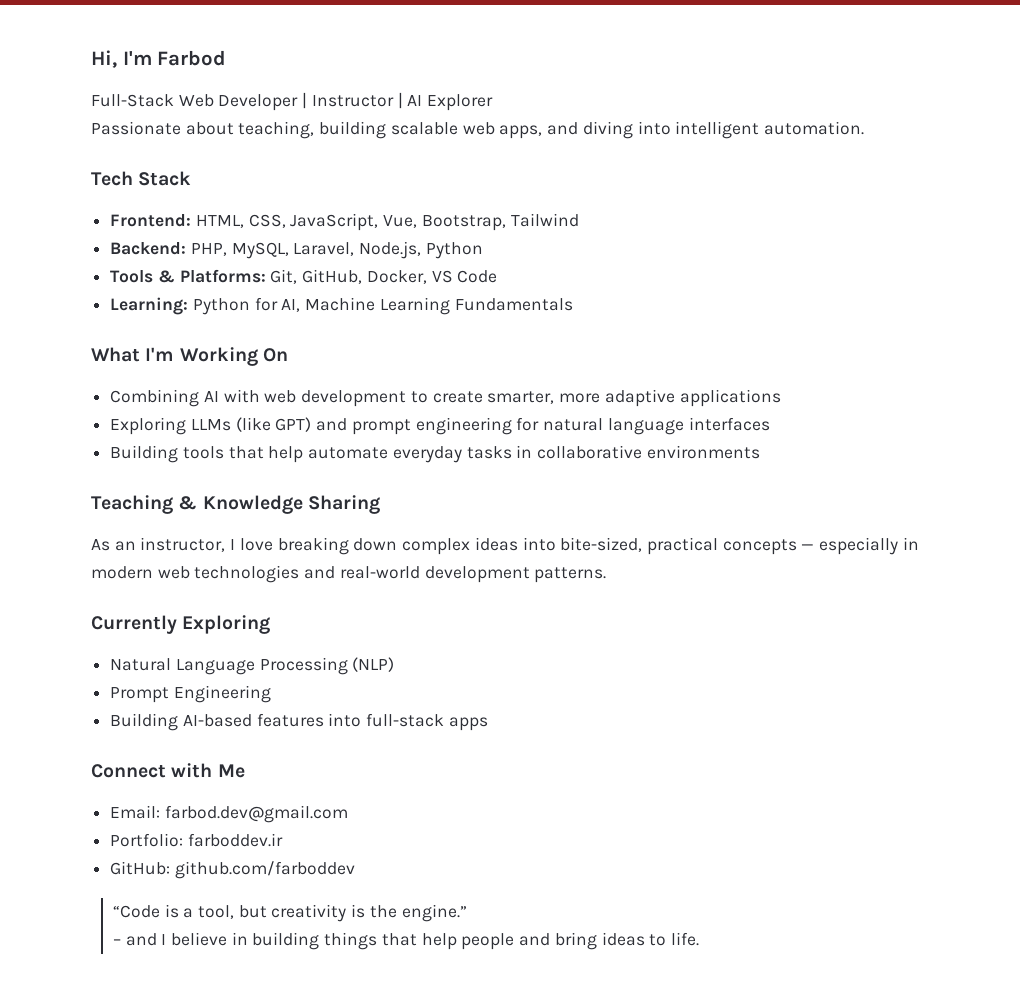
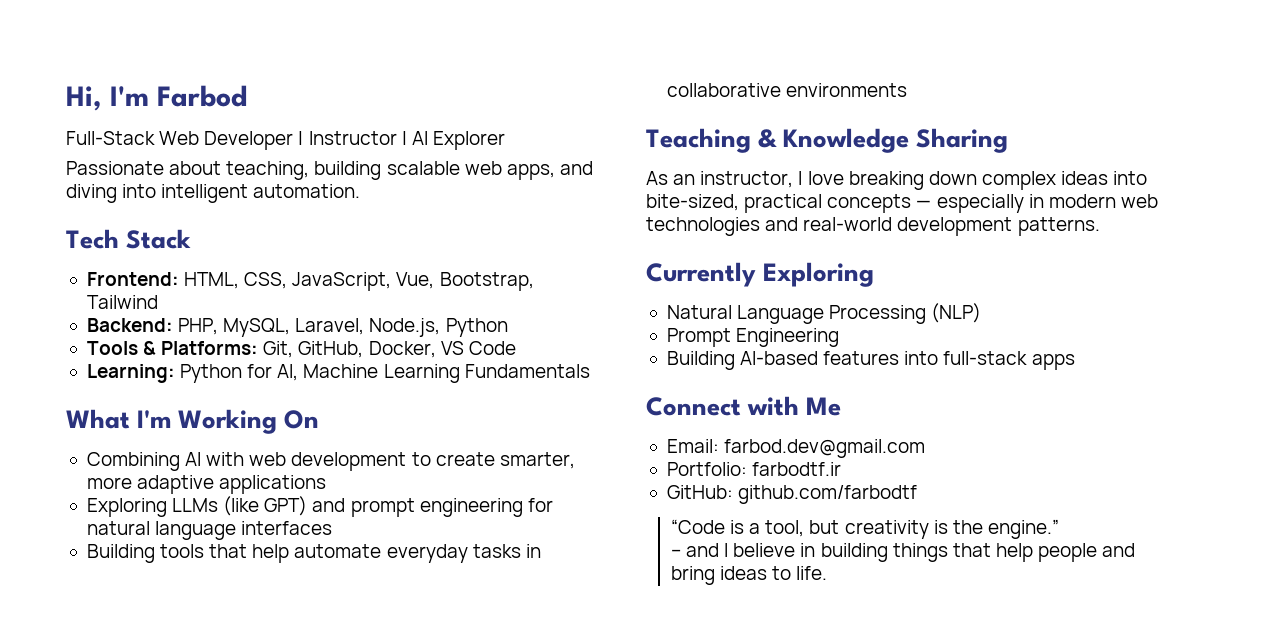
[187,833,283,847] farboddev.ir -> [752,462,842,476] farbodtf.ir
[174,861,355,879] github.com/farboddev -> [738,485,918,504] github.com/farbodtf

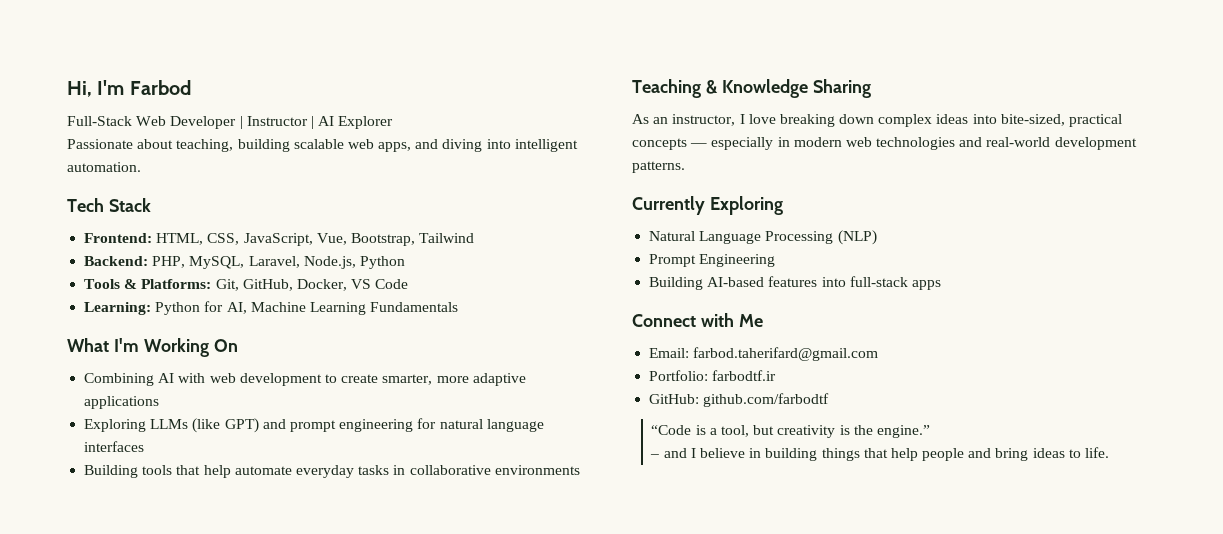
[724,439,926,458] farbod.dev@gmail.com -> [693,347,879,361] farbod.taherifard@gmail.com

